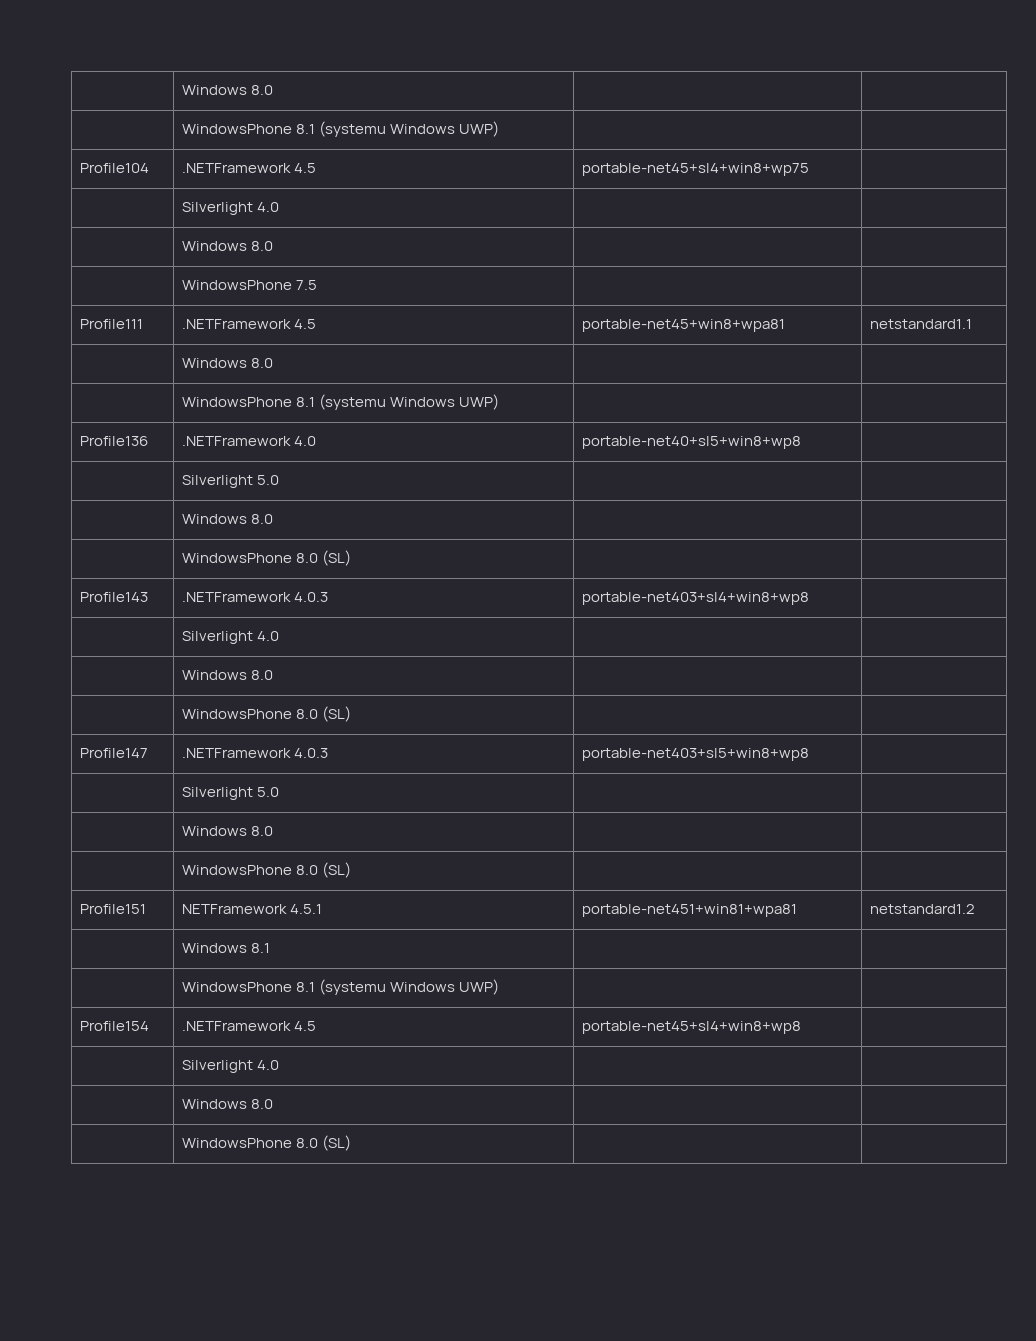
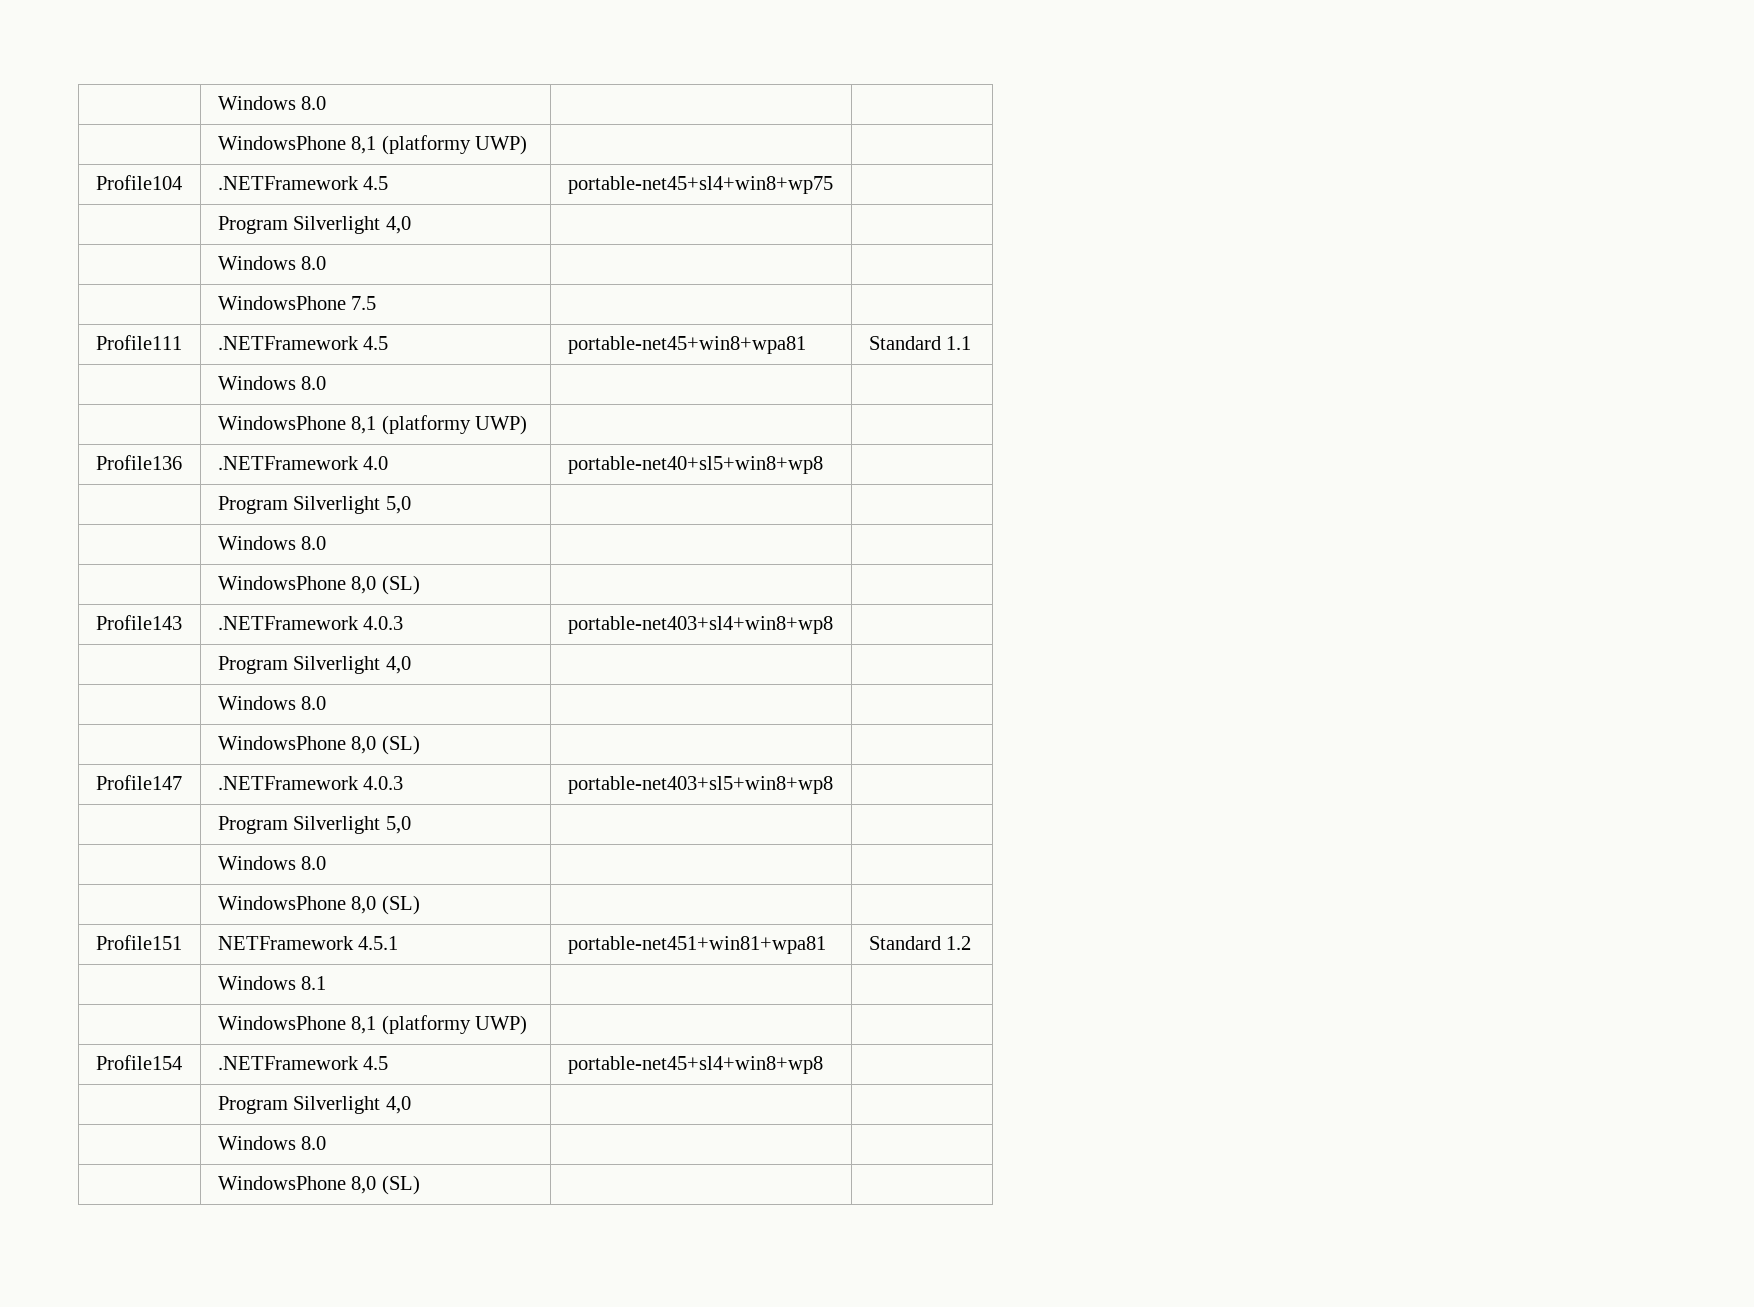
[181,85,273,95] [181,121,455,137] | Windows 8.0 | | // | WindowsPhone 8.1 (systemu Windows -> [217,96,327,110] [217,135,471,155] | Windows 8.0 | | // | WindowsPhone 8,1 (platformy
[181,202,279,215] Silverlight 4.0 -> [217,216,411,234] Program Silverlight 4,0
[869,319,972,329] [181,358,273,368] [181,394,455,410] netstandard1.1 // | Windows 8.0 | | // | WindowsPhone 8.1 (systemu Windows -> [868,336,972,350] [217,376,327,390] [217,415,471,435] Standard 1.1 // | Windows 8.0 | | // | WindowsPhone 8,1 (platformy
[181,475,279,488] [181,514,273,524] [181,553,318,563] Silverlight 5.0 | | // | Windows 8.0 | | // | WindowsPhone 8.0 -> [217,496,411,514] [217,536,327,550] [217,576,377,594] Program Silverlight 5,0 | | // | Windows 8.0 | | // | WindowsPhone 8,0
[181,631,279,644] [181,670,273,680] [181,709,318,719] Silverlight 4.0 | | // | Windows 8.0 | | // | WindowsPhone 8.0 -> [217,656,411,674] [217,696,327,710] [217,736,377,754] Program Silverlight 4,0 | | // | Windows 8.0 | | // | WindowsPhone 8,0
[181,787,279,800] [181,826,273,836] [181,865,318,875] Silverlight 5.0 | | // | Windows 8.0 | | // | WindowsPhone 8.0 -> [217,816,411,834] [217,856,327,870] [217,896,377,914] Program Silverlight 5,0 | | // | Windows 8.0 | | // | WindowsPhone 8,0
[869,904,975,914] netstandard1.2 -> [868,936,972,950] Standard 1.2
[295,979,455,995] 8.1 (systemu Windows -> [351,1015,471,1035] 8,1 (platformy
[181,1060,279,1073] [181,1099,273,1109] [181,1138,318,1148] Silverlight 4.0 | | // | Windows 8.0 | | // | WindowsPhone 8.0 -> [217,1096,411,1114] [217,1136,327,1150] [217,1176,377,1194] Program Silverlight 4,0 | | // | Windows 8.0 | | // | WindowsPhone 8,0

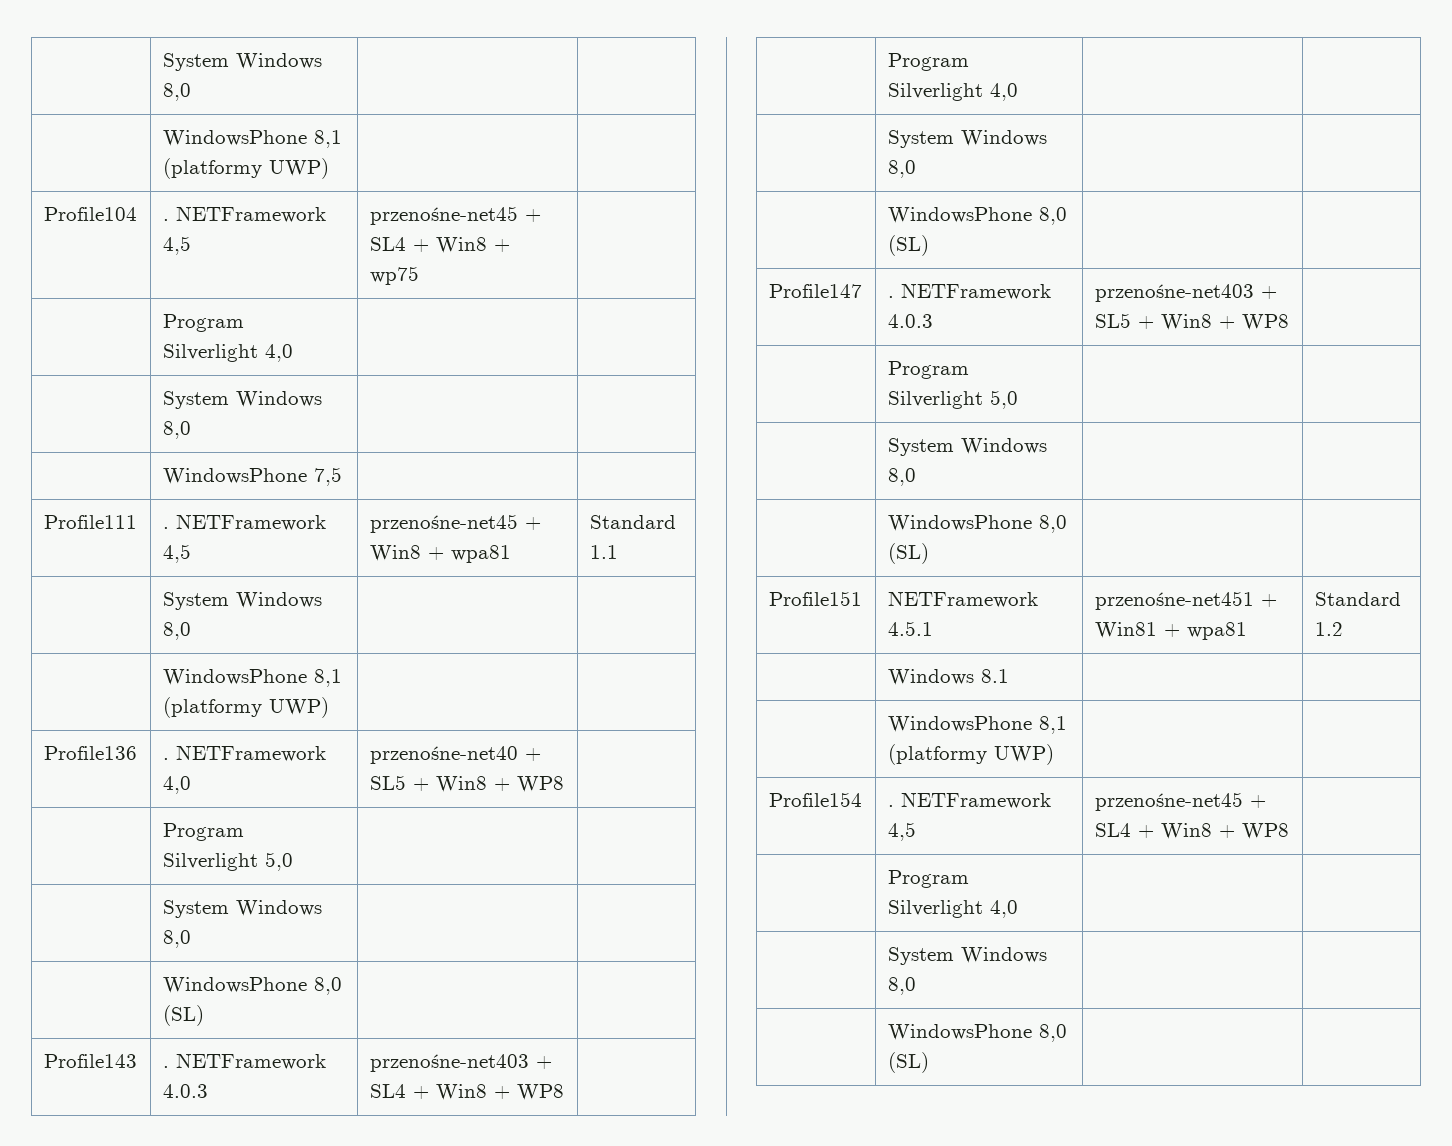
[217,96,327,110] | Windows 8.0 -> [162,53,322,71] [162,83,191,101] | System Windows 8,0
[217,176,389,190] [567,176,833,194] [217,216,411,234] [217,256,327,270] [217,296,377,310] .NETFramework 4.5 | portable-net45+sl4+win8+wp75 | // | Program Silverlight 4,0 | | // | Windows 8.0 | | // | WindowsPhone 7.5 -> [162,206,326,223] [162,236,191,255] [369,206,541,225] [369,237,510,253] [369,266,419,285] [162,314,244,332] [162,344,293,362] [162,391,322,409] [162,421,191,439] [162,467,342,486] . NETFramework 4,5 | przenośne-net45 + SL4 + Win8 + wp75 | // | Program Silverlight 4,0 | | // | System Windows 8,0 | | // | WindowsPhone 7,5
[217,336,389,350] [567,336,806,354] .NETFramework 4.5 | portable-net45+win8+wpa81 -> [162,514,326,531] [162,544,191,563] [369,514,541,533] [369,545,511,563] . NETFramework 4,5 | przenośne-net45 + Win8 + wpa81
[217,376,327,390] Windows 8.0 -> [162,592,322,610] [162,622,191,640] System Windows 8,0
[217,456,389,470] [567,456,823,474] [217,496,411,514] [217,536,327,550] .NETFramework 4.0 | portable-net40+sl5+win8+wp8 | // | Program Silverlight 5,0 | | // | Windows 8.0 -> [162,745,326,762] [162,776,191,794] [369,746,541,764] [369,775,564,792] [162,823,244,841] [162,852,293,871] [162,900,322,918] [162,930,191,948] . NETFramework 4,0 | przenośne-net40 + SL5 + Win8 + WP8 | // | Program Silverlight 5,0 | | // | System Windows 8,0
[217,616,404,630] [567,616,833,634] [217,656,411,674] [217,696,327,710] .NETFramework 4.0.3 | portable-net403+sl4+win8+wp8 | // | Program Silverlight 4,0 | | // | Windows 8.0 -> [162,1053,326,1070] [162,1084,208,1098] [369,1054,552,1072] [369,1084,564,1100] [887,53,969,71] [887,83,1018,101] [887,130,1047,148] [887,160,916,178] . NETFramework 4.0.3 | przenośne-net403 + SL4 + Win8 + WP8 | // | Program Silverlight 4,0 | | // | System Windows 8,0
[217,776,404,790] [567,776,833,794] [217,816,411,834] [217,856,327,870] .NETFramework 4.0.3 | portable-net403+sl5+win8+wp8 | // | Program Silverlight 5,0 | | // | Windows 8.0 -> [887,283,1051,300] [887,314,933,328] [1094,284,1277,302] [1094,313,1289,330] [887,361,969,379] [887,390,1018,409] [887,438,1047,456] [887,468,916,486] . NETFramework 4.0.3 | przenośne-net403 + SL5 + Win8 + WP8 | // | Program Silverlight 5,0 | | // | System Windows 8,0
[567,936,826,954] portable-net451+win81+wpa81 -> [1094,591,1277,610] [1094,622,1247,640] przenośne-net451 + Win81 + wpa81
[217,1056,389,1070] [567,1056,823,1074] [217,1096,411,1114] [217,1136,327,1150] .NETFramework 4.5 | portable-net45+sl4+win8+wp8 | // | Program Silverlight 4,0 | | // | Windows 8.0 -> [887,792,1051,809] [887,822,916,841] [1094,792,1266,811] [1094,823,1289,839] [887,870,969,888] [887,900,1018,918] [887,947,1047,965] [887,977,916,995] . NETFramework 4,5 | przenośne-net45 + SL4 + Win8 + WP8 | // | Program Silverlight 4,0 | | // | System Windows 8,0

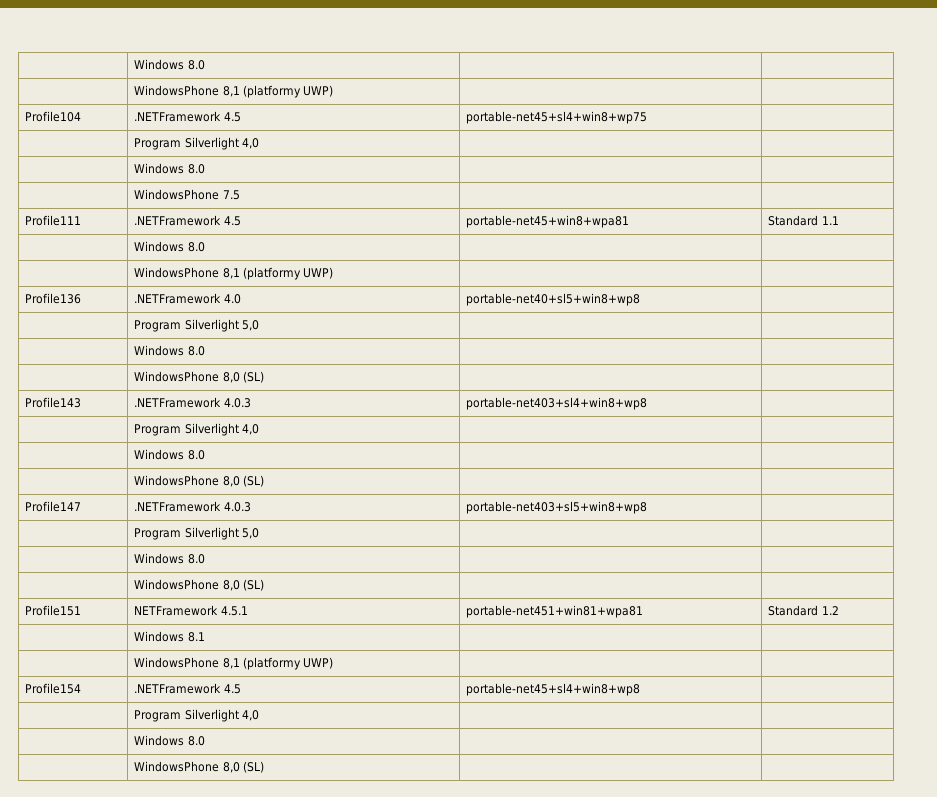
[162,53,322,71] [162,83,191,101] | System Windows 8,0 -> [134,59,205,70] | Windows 8.0
[162,206,326,223] [162,236,191,255] [369,206,541,225] [369,237,510,253] [369,266,419,285] [162,314,244,332] [162,344,293,362] [162,391,322,409] [162,421,191,439] [162,467,342,486] . NETFramework 4,5 | przenośne-net45 + SL4 + Win8 + wp75 | // | Program Silverlight 4,0 | | // | System Windows 8,0 | | // | WindowsPhone 7,5 -> [134,111,241,122] [466,111,648,124] [134,137,259,150] [134,163,205,174] [134,189,240,200] .NETFramework 4.5 | portable-net45+sl4+win8+wp75 | // | Program Silverlight 4,0 | | // | Windows 8.0 | | // | WindowsPhone 7.5
[162,514,326,531] [162,544,191,563] [369,514,541,533] [369,545,511,563] . NETFramework 4,5 | przenośne-net45 + Win8 + wpa81 -> [134,215,241,226] [466,215,630,228] .NETFramework 4.5 | portable-net45+win8+wpa81
[162,592,322,610] [162,622,191,640] System Windows 8,0 -> [134,241,205,252] Windows 8.0
[162,745,326,762] [162,776,191,794] [369,746,541,764] [369,775,564,792] [162,823,244,841] [162,852,293,871] [162,900,322,918] [162,930,191,948] . NETFramework 4,0 | przenośne-net40 + SL5 + Win8 + WP8 | // | Program Silverlight 5,0 | | // | System Windows 8,0 -> [134,293,241,304] [466,293,641,306] [134,319,259,332] [134,345,205,356] .NETFramework 4.0 | portable-net40+sl5+win8+wp8 | // | Program Silverlight 5,0 | | // | Windows 8.0
[162,1053,326,1070] [162,1084,208,1098] [369,1054,552,1072] [369,1084,564,1100] [887,53,969,71] [887,83,1018,101] [887,130,1047,148] [887,160,916,178] . NETFramework 4.0.3 | przenośne-net403 + SL4 + Win8 + WP8 | // | Program Silverlight 4,0 | | // | System Windows 8,0 -> [134,397,251,408] [466,397,648,410] [134,423,259,436] [134,449,205,460] .NETFramework 4.0.3 | portable-net403+sl4+win8+wp8 | // | Program Silverlight 4,0 | | // | Windows 8.0
[887,283,1051,300] [887,314,933,328] [1094,284,1277,302] [1094,313,1289,330] [887,361,969,379] [887,390,1018,409] [887,438,1047,456] [887,468,916,486] . NETFramework 4.0.3 | przenośne-net403 + SL5 + Win8 + WP8 | // | Program Silverlight 5,0 | | // | System Windows 8,0 -> [134,501,251,512] [466,501,648,514] [134,527,259,540] [134,553,205,564] .NETFramework 4.0.3 | portable-net403+sl5+win8+wp8 | // | Program Silverlight 5,0 | | // | Windows 8.0
[1094,591,1277,610] [1094,622,1247,640] przenośne-net451 + Win81 + wpa81 -> [466,605,644,618] portable-net451+win81+wpa81
[887,792,1051,809] [887,822,916,841] [1094,792,1266,811] [1094,823,1289,839] [887,870,969,888] [887,900,1018,918] [887,947,1047,965] [887,977,916,995] . NETFramework 4,5 | przenośne-net45 + SL4 + Win8 + WP8 | // | Program Silverlight 4,0 | | // | System Windows 8,0 -> [134,683,241,694] [466,683,641,696] [134,709,259,722] [134,735,205,746] .NETFramework 4.5 | portable-net45+sl4+win8+wp8 | // | Program Silverlight 4,0 | | // | Windows 8.0

